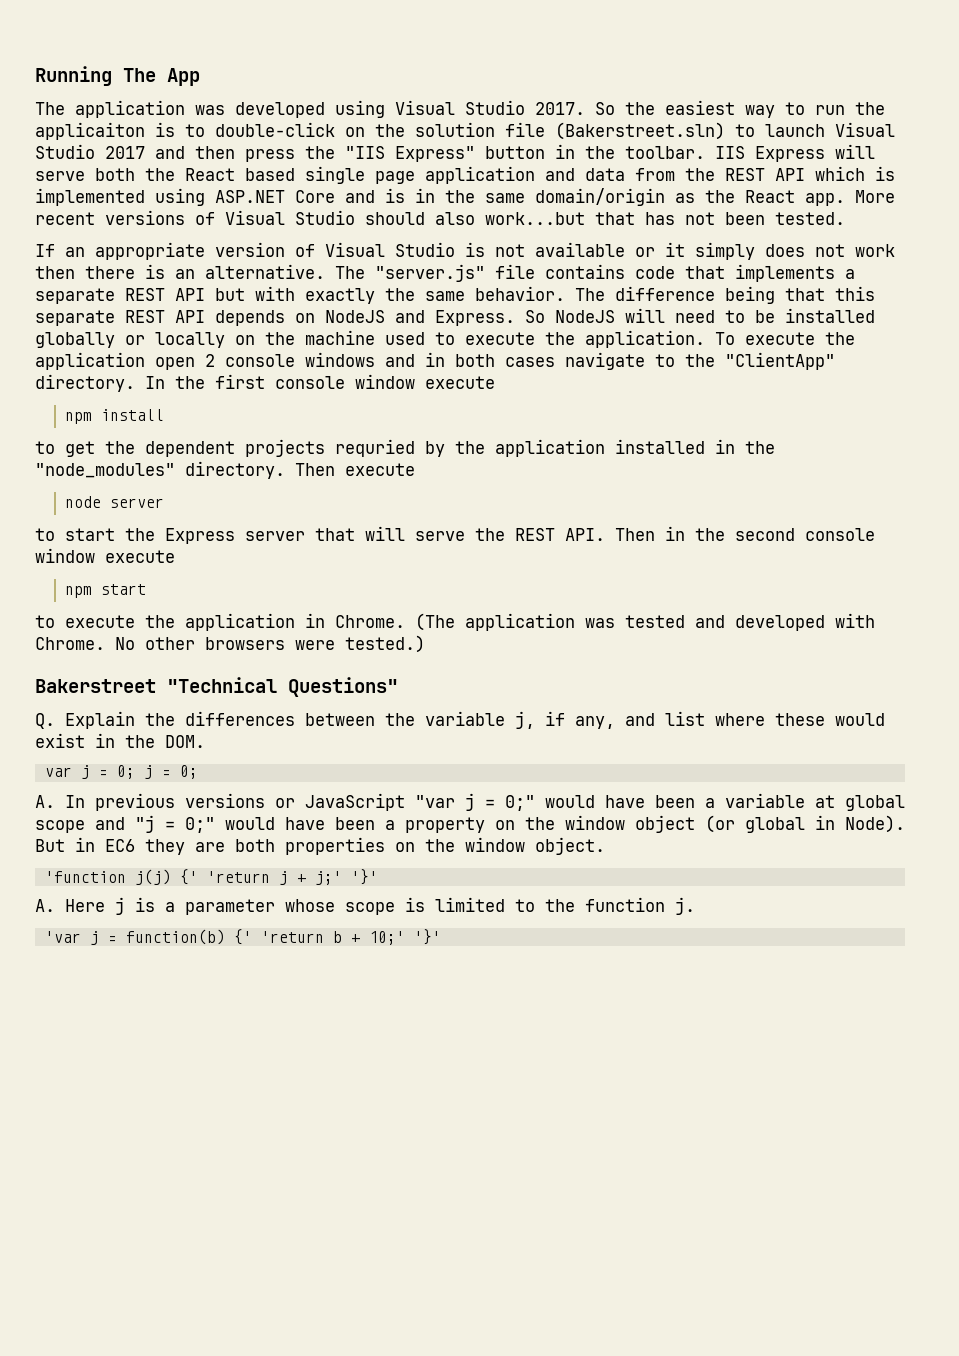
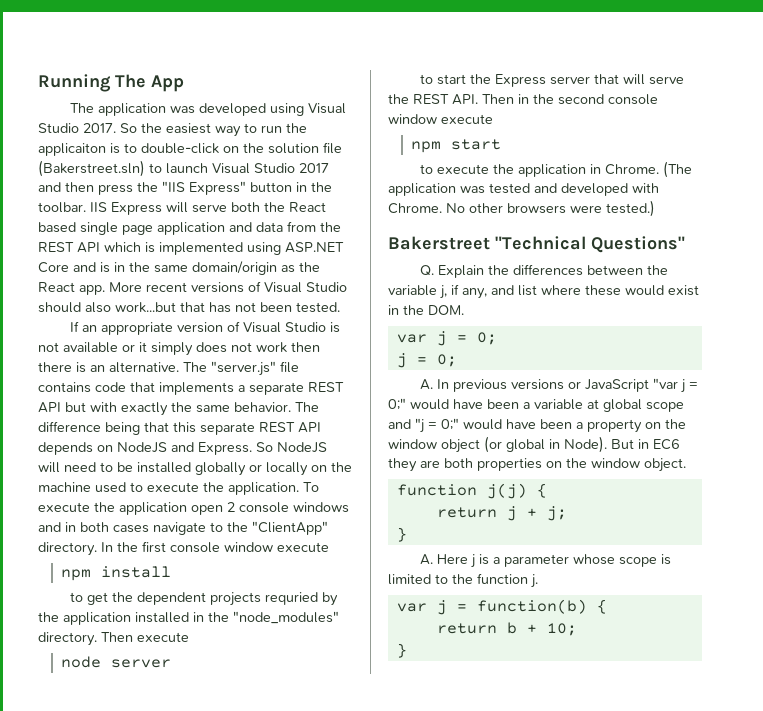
(135, 772) none -> (497, 338) //
[44,869,378,885] 'function j(j) {' 'return j + j;' '}' -> [396,483,547,499] [436,506,567,521] [396,527,407,542] function j(j) { // return j + j; // }
[44,931,81,943] 'var -> [396,603,427,612] var
[233,929,441,945] {' 'return b + 10;' '}' -> [596,599,607,614] [436,622,577,636] [396,643,407,658] { // return b + 10; // }

